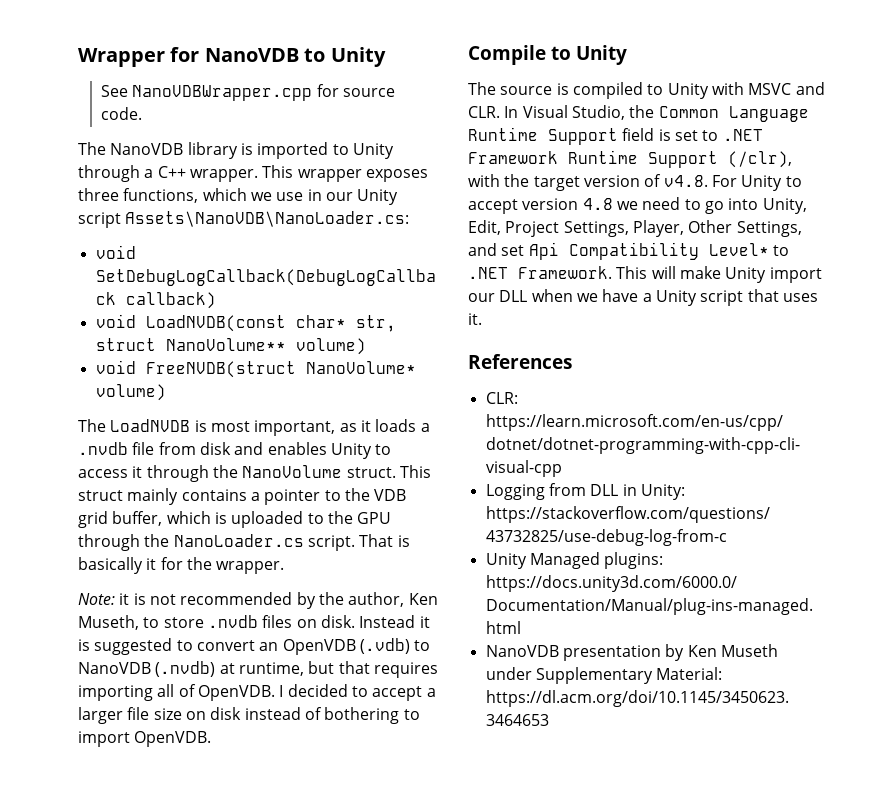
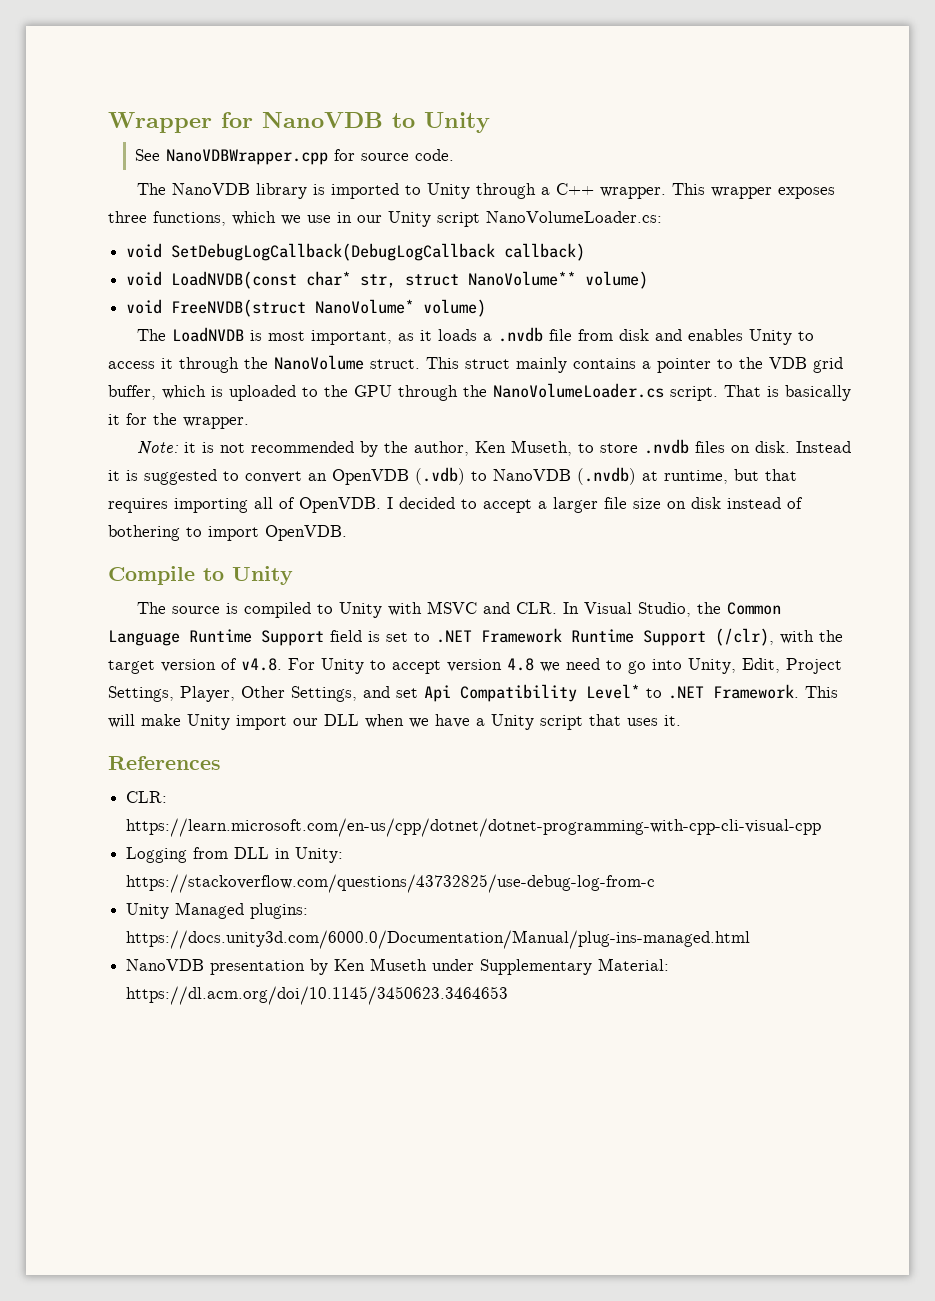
[125,211,410,227] Assets\NanoVDB\NanoLoader.cs: -> [486,211,662,223] NanoVolumeLoader.cs:
[173,534,304,547] NanoLoader.cs -> [493,383,664,398] NanoVolumeLoader.cs

